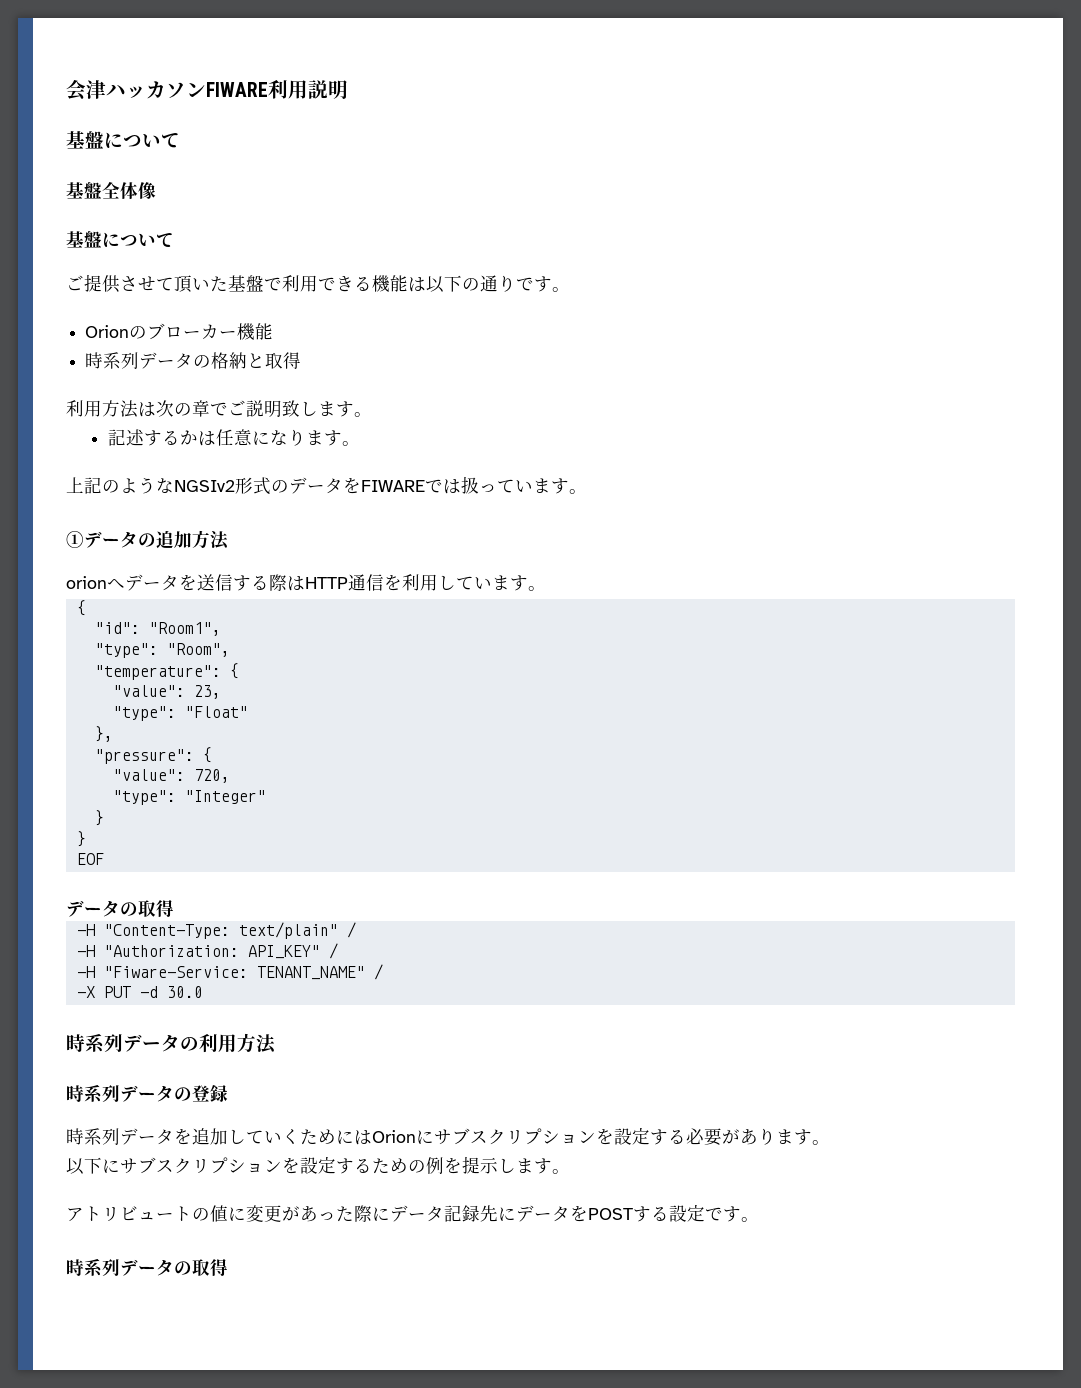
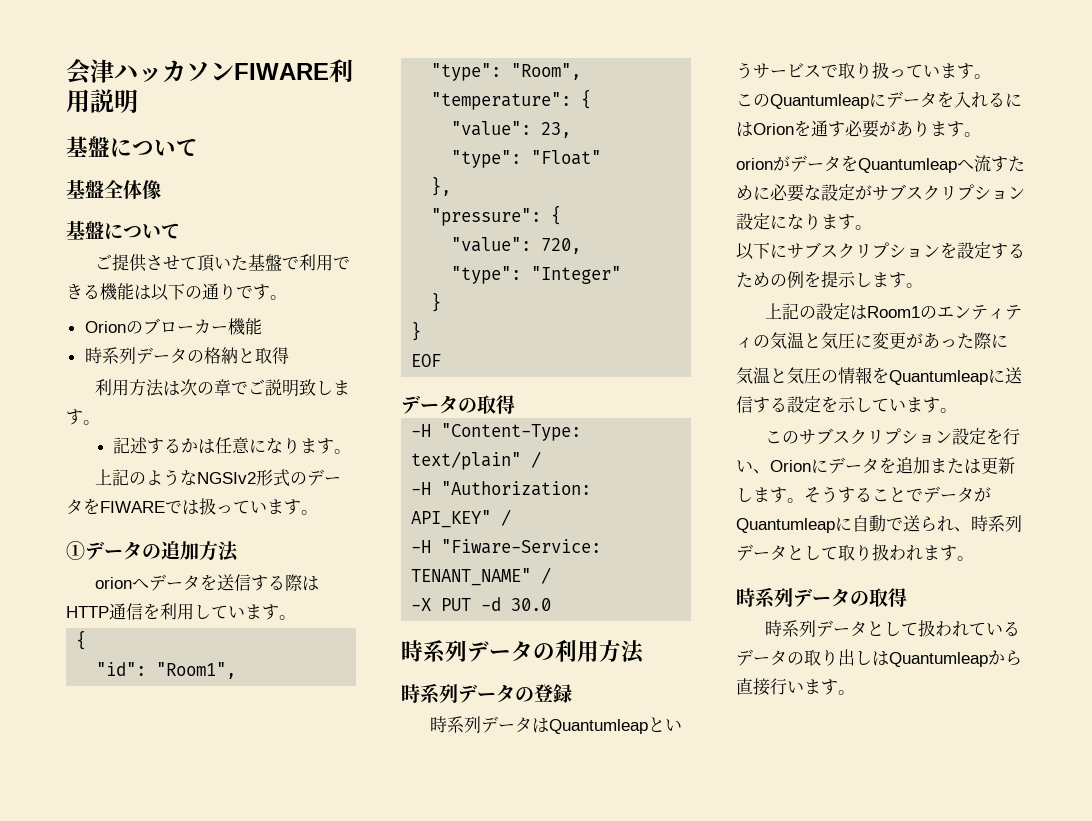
[174,1127,758,1146] を追加していくためにはOrionにサブスクリプションを設定する必要があ -> [531,717,682,734] [736,62,991,79] [736,91,1022,109] [736,120,981,138] [736,155,1025,173] [736,184,1025,202] [736,213,804,230] はQuantumleapというサービスで取り扱っています。 // このQuantumleapにデータを入れるにはOrionを通す必要があります。 // orionがデータをQuantumleapへ流すために必要な設定がサブスクリプション設定にな
[66,1205,228,1222] アトリビュートの値 -> [764,303,1022,320] [736,332,855,349] 上記の設定はRoom1のエンティティの気温と気圧
[390,1204,723,1222] データ記録先にデータをPOSTする設定で -> [736,367,1022,385] [736,396,957,413] [764,428,1020,445] [736,457,1015,474] [736,486,991,503] [736,515,1022,533] [736,544,940,561] // 気温と気圧の情報をQuantumleapに送信する設定を示しています。 // このサブスクリプション設定を行い、Orionにデータを追加または更新します。そうすることでデータがQuantumleapに自動で送られ、時系列データとして取り扱われま
(228, 1267) none -> [764,620,1020,637] [736,649,1022,667] [736,678,855,696] // 時系列データとして扱われているデータの取り出しはQuantumleapから直接行います。

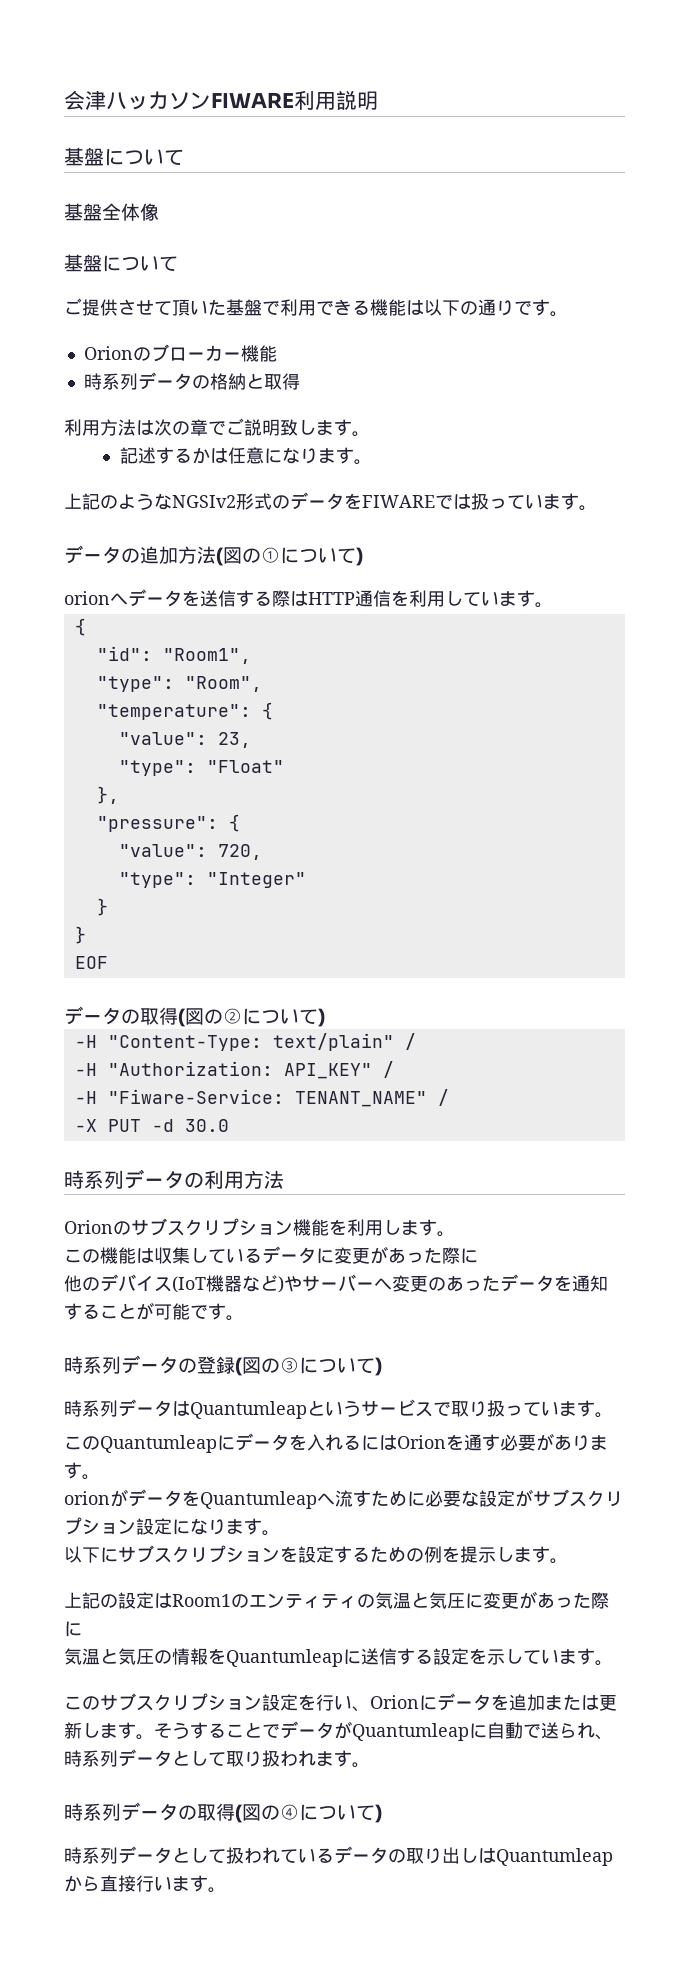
[66,541,85,560] ① -> (597, 508) none
(239, 551) none -> [216,547,363,566] (図の①について)
(515, 404) none -> [178,1008,325,1027] (図の②について)
(645, 652) none -> [64,1218,455,1237] [64,1246,478,1264] [64,1274,608,1293] [64,1302,244,1321] // Orionのサブスクリプション機能を利用します。 // この機能は収集しているデータに変更があった際に // 他のデバイス(IoT機器など)やサーバーへ変更のあったデータを通知することが可能です。
(572, 693) none -> [235,1357,382,1376] (図の③について)
(907, 597) none -> [235,1804,382,1823] (図の④について)

